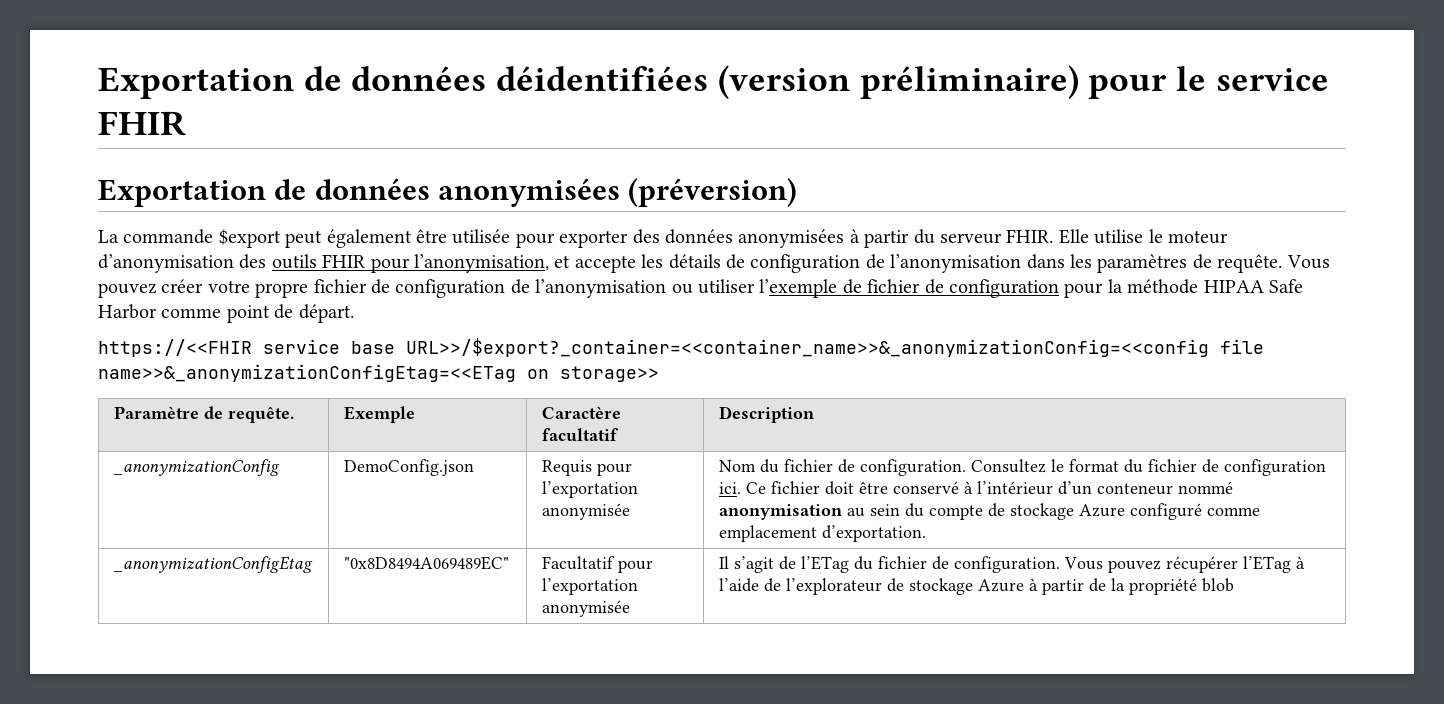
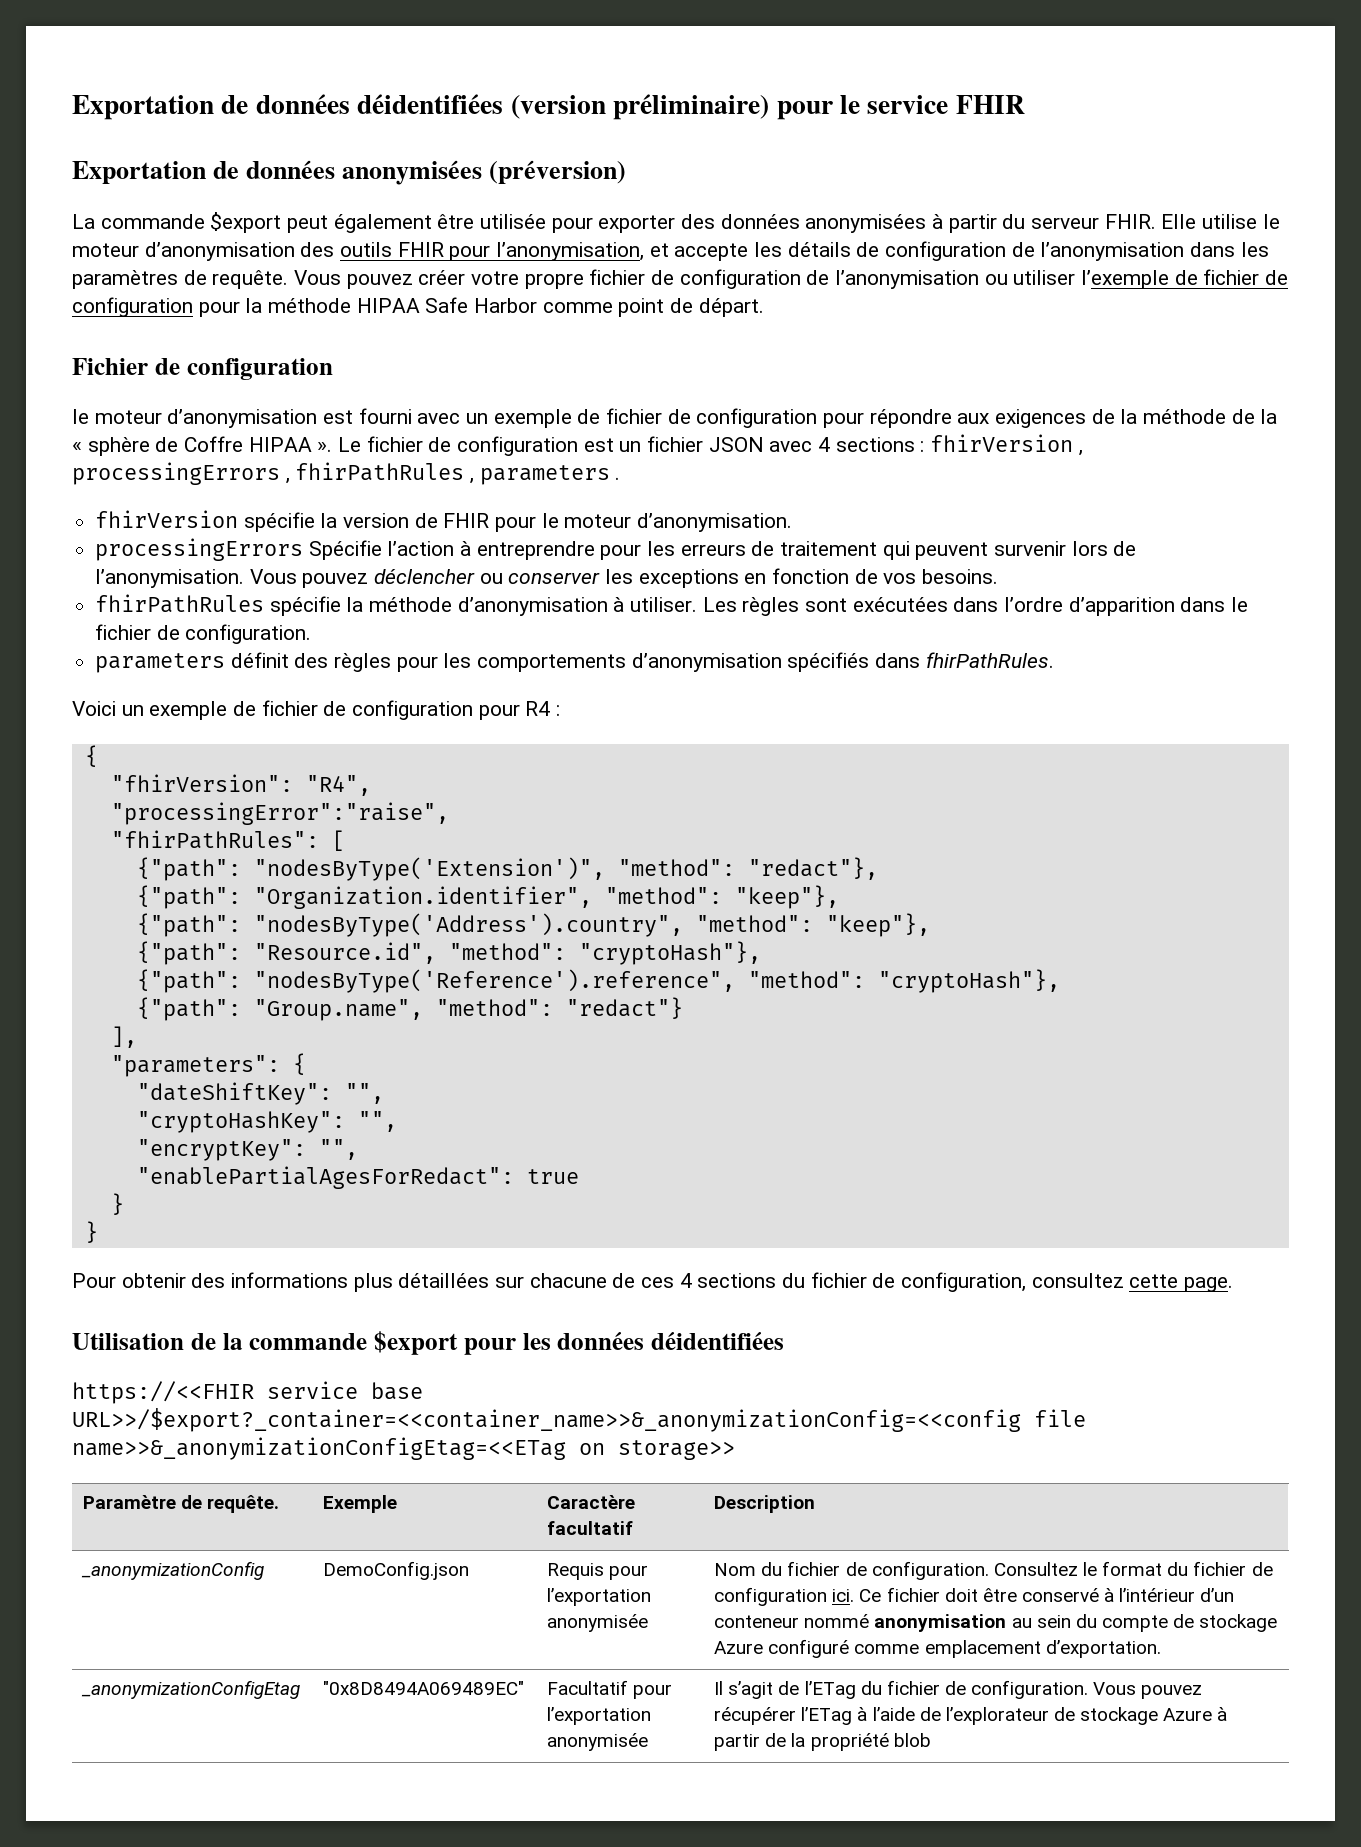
(354, 313) none -> [72,358,333,380] [72,408,1278,428] [72,434,1083,456] [72,462,621,485] [95,510,793,532] [95,538,1137,561] [95,568,999,588] [95,594,1249,616] [95,624,312,644] [95,652,1054,673] [72,700,561,720] [84,745,98,767] [110,774,371,796] [110,802,449,825] [110,830,345,851] [136,857,878,881] [136,885,839,909] [136,913,930,937] [136,941,761,965] [136,969,1060,993] [136,997,683,1021] [110,1026,137,1048] [110,1053,306,1077] [136,1082,384,1105] [136,1111,397,1133] [136,1139,358,1161] [136,1166,579,1189] [110,1193,124,1215] [84,1221,98,1243] [72,1272,1234,1292] [72,1331,784,1355] // Fichier de configuration // le moteur d’anonymisation est fourni avec un exemple de fichier de configuration pour répondre aux exigences de la méthode de la « sphère de Coffre HIPAA ». Le fichier de configuration est un fichier JSON avec 4 sections : fhirVersion , processingErrors , fhirPathRules , parameters . // fhirVersion spécifie la version de FHIR pour le moteur d’anonymisation. // processingErrors Spécifie l’action à entreprendre pour les erreurs de traitement qui peuvent survenir lors de l’anonymisation. Vous pouvez déclencher ou conserver les exceptions en fonction de vos besoins. // fhirPathRules spécifie la méthode d’anonymisation à utiliser. Les règles sont exécutées dans l’ordre d’apparition dans le fichier de configuration. // parameters définit des règles pour les comportements d’anonymisation spécifiés dans fhirPathRules. // Voici un exemple de fichier de configuration pour R4 : // { // "fhirVersion": "R4", // "processingError":"raise", // "fhirPathRules": [ // {"path": "nodesByType('Extension')", "method": "redact"}, // {"path": "Organization.identifier", "method": "keep"}, // {"path": "nodesByType('Address').country", "method": "keep"}, // {"path": "Resource.id", "method": "cryptoHash"}, // {"path": "nodesByType('Reference').reference", "method": "cryptoHash"}, // {"path": "Group.name", "method": "redact"} // ], // "parameters": { // "dateShiftKey": "", // "cryptoHashKey": "", // "encryptKey": "", // "enablePartialAgesForRedact": true // } // } // Pour obtenir des informations plus détaillées sur chacune de ces 4 sections du fichier de configuration, consultez cette page. // Utilisation de la commande $export pour les données déidentifiées

